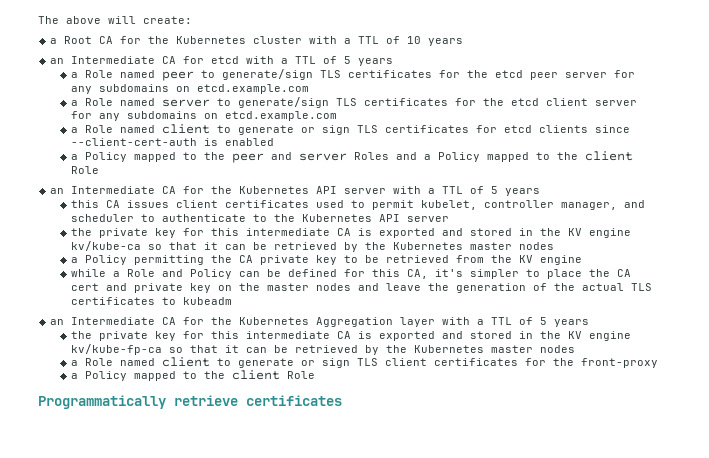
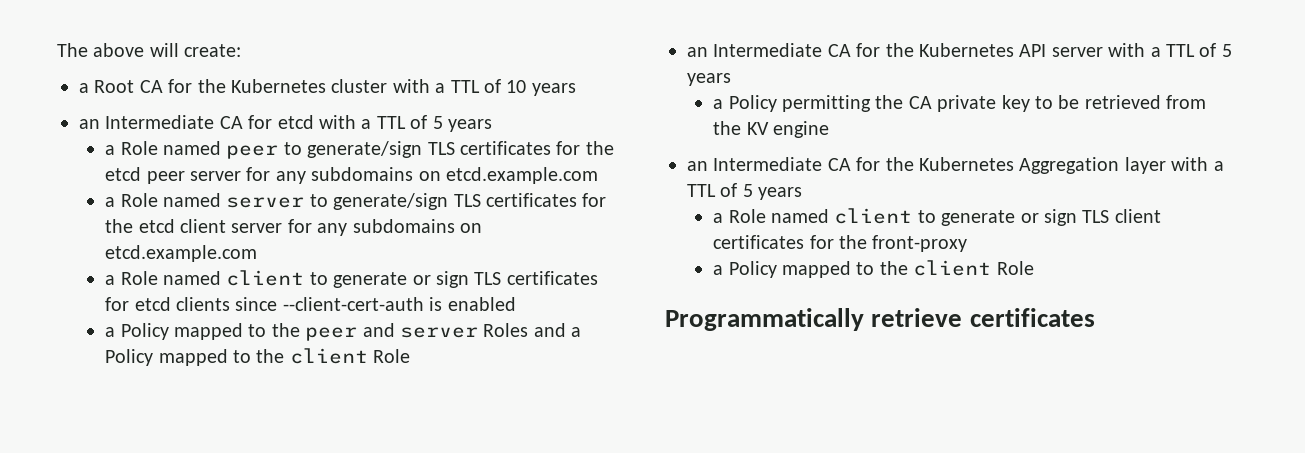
[70,200,645,210] [70,214,449,222] [70,228,631,238] [70,241,554,252] // this CA issues client certificates used to permit kubelet, controller manager, and scheduler to authenticate to the Kubernetes API server // the private key for this intermediate CA is exported and stored in the KV engine kv/kube-ca so that it can be retrieved by the Kubernetes master nodes -> (731, 79) none
[70,269,631,279] [70,283,652,293] [70,297,232,305] // while a Role and Policy can be defined for this CA, it's simpler to place the CA cert and private key on the master nodes and leave the generation of the actual TLS certificates to kubeadm -> (829, 129) none
[70,331,631,341] [70,344,575,355] // the private key for this intermediate CA is exported and stored in the KV engine kv/kube-fp-ca so that it can be retrieved by the Kubernetes master nodes -> (803, 193) none

